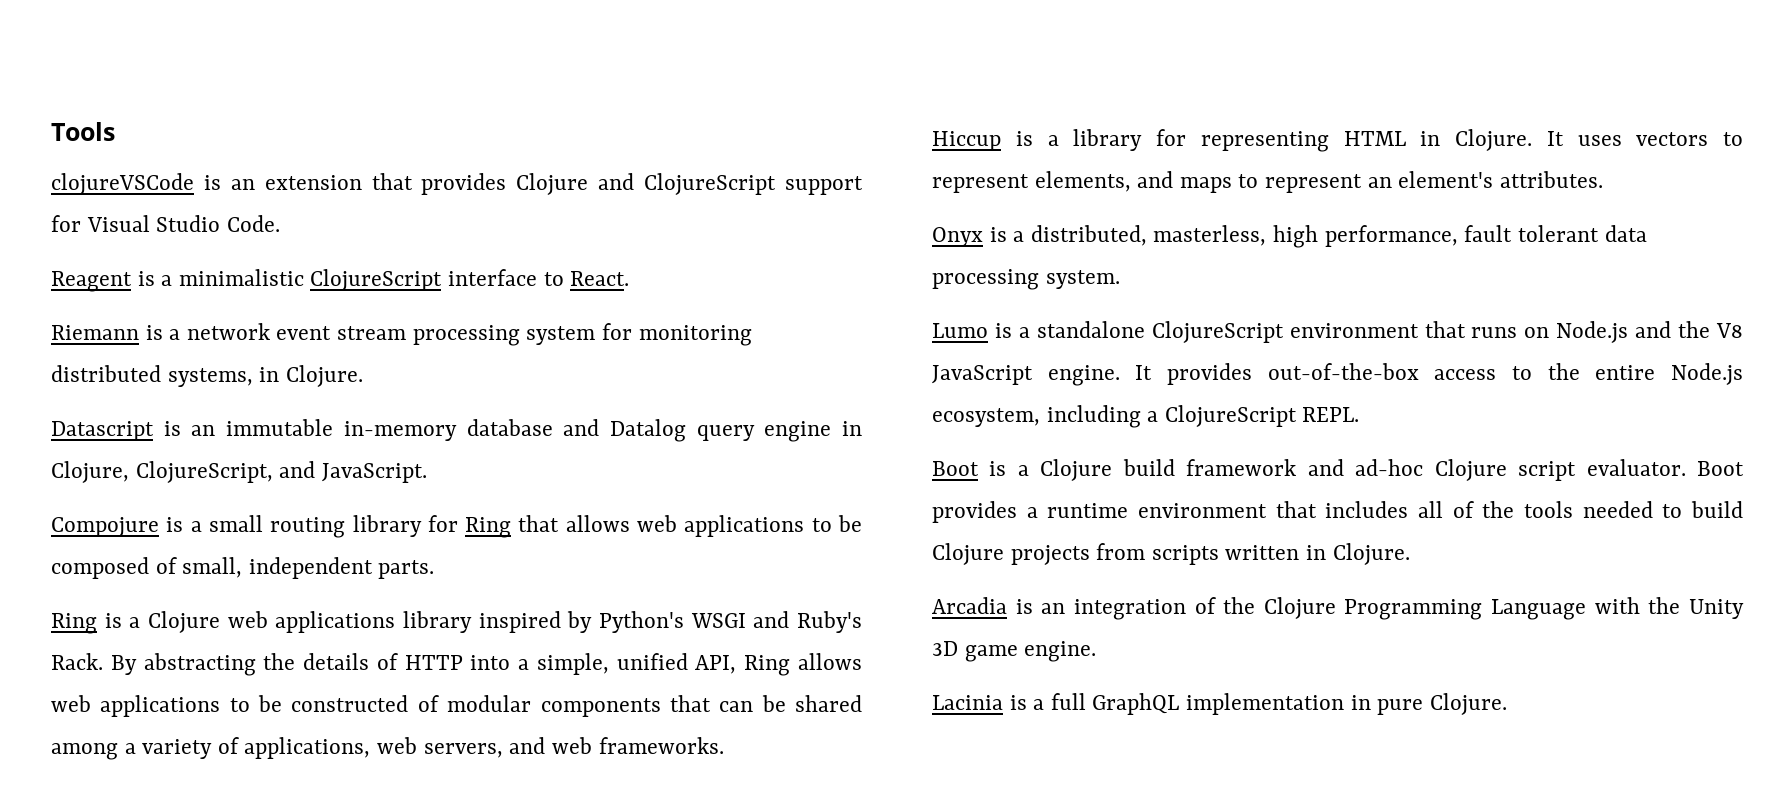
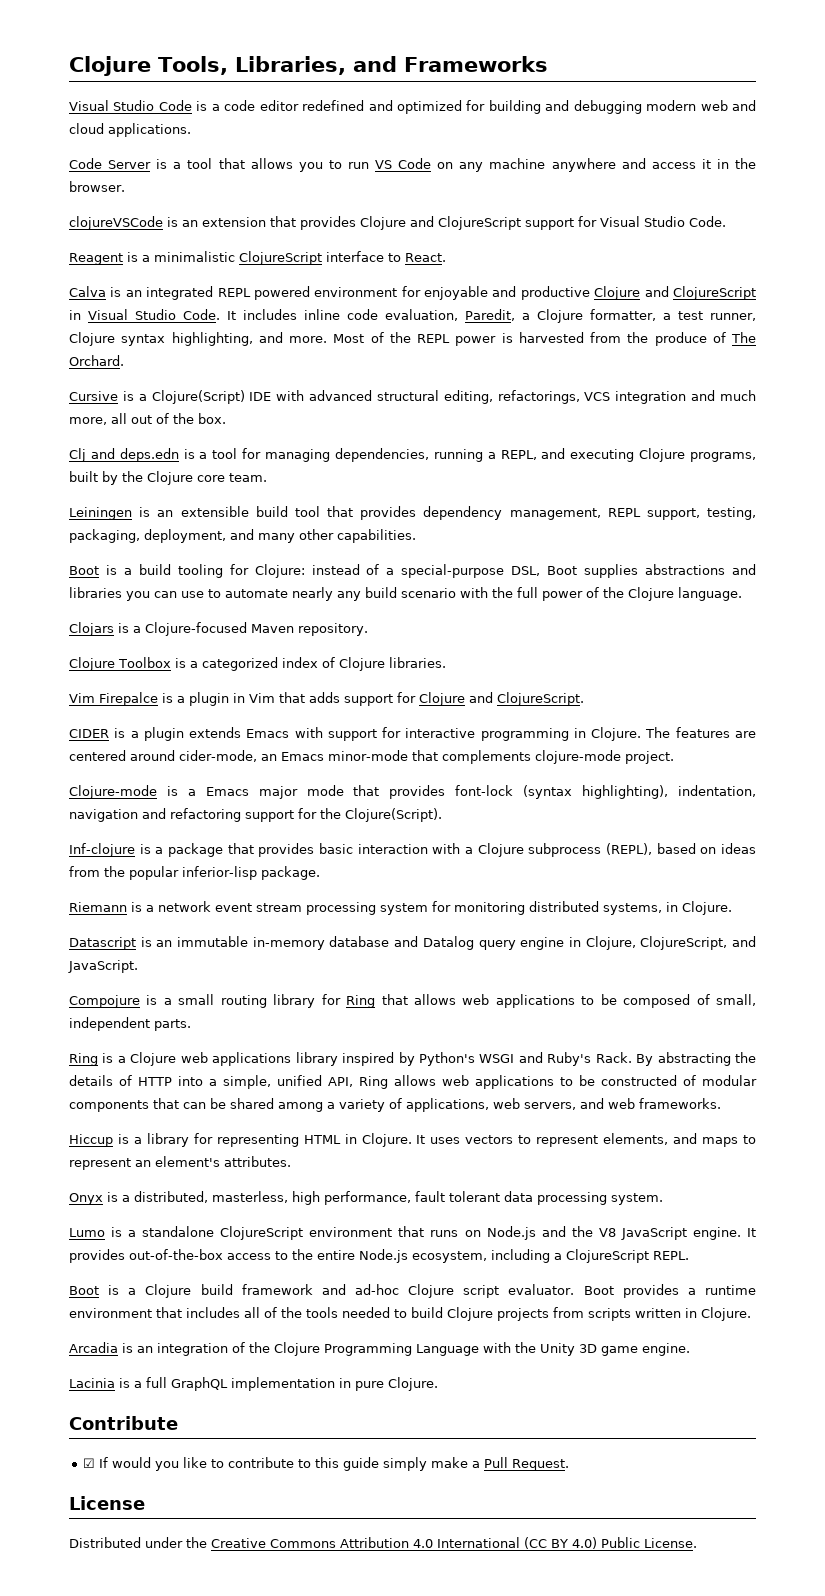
[51,122,115,141] Tools -> [69,56,548,76] [69,100,756,114] [69,123,191,137] [69,158,757,172] [69,181,125,192] Clojure Tools, Libraries, and Frameworks // Visual Studio Code is a code editor redefined and optimized for building and debugging modern web and cloud applications. // Code Server is a tool that allows you to run VS Code on any machine anywhere and access it in the browser.
(630, 278) none -> [69,286,756,300] [69,309,756,323] [69,332,756,346] [69,355,124,366] [69,390,756,404] [69,413,226,425] [69,448,757,462] [69,471,267,485] [69,506,756,520] [69,529,416,543] [69,564,756,578] [69,587,742,601] [69,622,368,636] [69,657,446,671] [69,692,584,706] [69,727,756,741] [69,750,674,764] [69,785,756,799] [69,808,442,822] [69,843,756,857] [69,866,320,880] // Calva is an integrated REPL powered environment for enjoyable and productive Clojure and ClojureScript in Visual Studio Code. It includes inline code evaluation, Paredit, a Clojure formatter, a test runner, Clojure syntax highlighting, and more. Most of the REPL power is harvested from the produce of The Orchard. // Cursive is a Clojure(Script) IDE with advanced structural editing, refactorings, VCS integration and much more, all out of the box. // Clj and deps.edn is a tool for managing dependencies, running a REPL, and executing Clojure programs, built by the Clojure core team. // Leiningen is an extensible build tool that provides dependency management, REPL support, testing, packaging, deployment, and many other capabilities. // Boot is a build tooling for Clojure: instead of a special-purpose DSL, Boot supplies abstractions and libraries you can use to automate nearly any build scenario with the full power of the Clojure language. // Clojars is a Clojure-focused Maven repository. // Clojure Toolbox is a categorized index of Clojure libraries. // Vim Firepalce is a plugin in Vim that adds support for Clojure and ClojureScript. // CIDER is a plugin extends Emacs with support for interactive programming in Clojure. The features are centered around cider-mode, an Emacs minor-mode that complements clojure-mode project. // Clojure-mode is a Emacs major mode that provides font-lock (syntax highlighting), indentation, navigation and refactoring support for the Clojure(Script). // Inf-clojure is a package that provides basic interaction with a Clojure subprocess (REPL), based on ideas from the popular inferior-lisp package.
(1507, 704) none -> [69,1416,178,1430] [83,1457,570,1471] [69,1496,145,1510] [69,1537,697,1549] // Contribute // ☑ If would you like to contribute to this guide simply make a Pull Request. // License // Distributed under the Creative Commons Attribution 4.0 International (CC BY 4.0) Public License.

